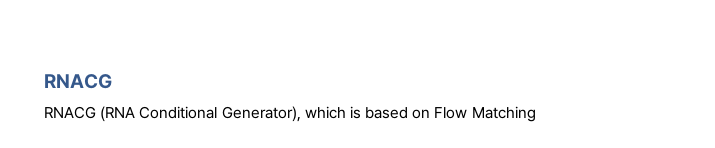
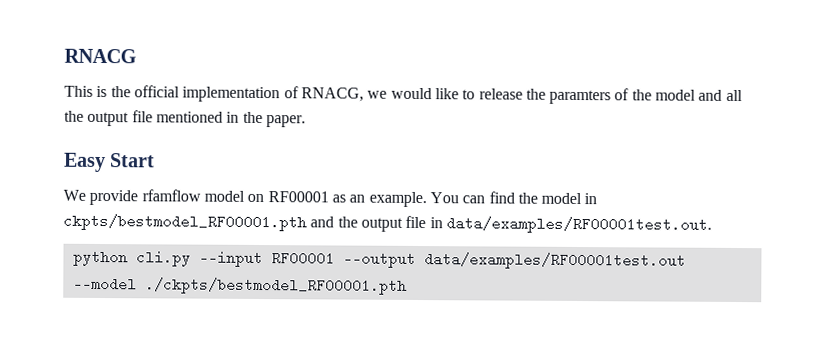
[44,106,536,122] RNACG (RNA Conditional Generator), which is based on Flow Matching -> [64,85,743,105] [64,110,306,128] [63,152,156,173] [63,189,598,208] [63,213,712,234] [72,250,686,270] [72,276,407,295] This is the official implementation of RNACG, we would like to release the paramters of the model and all the output file mentioned in the paper. // Easy Start // We provide rfamflow model on RF00001 as an example. You can find the model in ckpts/bestmodel_RF00001.pth and the output file in data/examples/RF00001test.out. // python cli.py --input RF00001 --output data/examples/RF00001test.out --model ./ckpts/bestmodel_RF00001.pth

